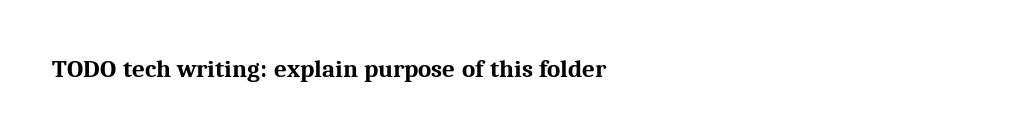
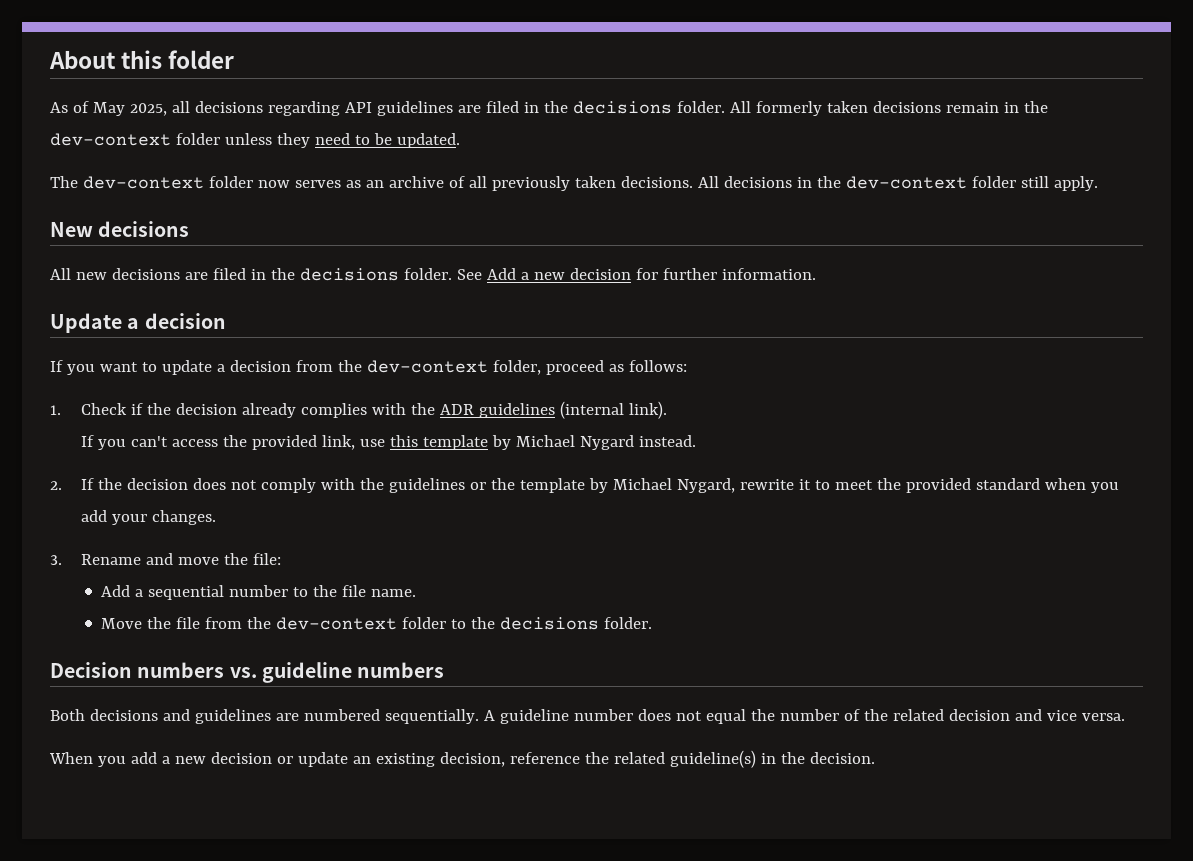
[52,60,608,82] TODO tech writing: explain purpose of this folder -> [49,50,235,69] [50,101,1048,116] [50,133,460,148] [50,176,1098,191] [50,221,190,237] [50,268,816,281] [50,313,226,333] [50,360,687,375] [50,401,667,419] [80,435,696,450] [50,478,1119,493] [80,510,216,525] [50,553,281,565] [101,585,417,600] [101,617,653,630] [50,662,445,683] [50,709,1125,724] [49,750,875,768] About this folder // As of May 2025, all decisions regarding API guidelines are filed in the decisions folder. All formerly taken decisions remain in the dev-context folder unless they need to be updated. // The dev-context folder now serves as an archive of all previously taken decisions. All decisions in the dev-context folder still apply. // New decisions // All new decisions are filed in the decisions folder. See Add a new decision for further information. // Update a decision // If you want to update a decision from the dev-context folder, proceed as follows: // 1. Check if the decision already complies with the ADR guidelines (internal link). // If you can't access the provided link, use this template by Michael Nygard instead. // 2. If the decision does not comply with the guidelines or the template by Michael Nygard, rewrite it to meet the provided standard when you add your changes. // 3. Rename and move the file: // Add a sequential number to the file name. // Move the file from the dev-context folder to the decisions folder. // Decision numbers vs. guideline numbers // Both decisions and guidelines are numbered sequentially. A guideline number does not equal the number of the related decision and vice versa. // When you add a new decision or update an existing decision, reference the related guideline(s) in the decision.

